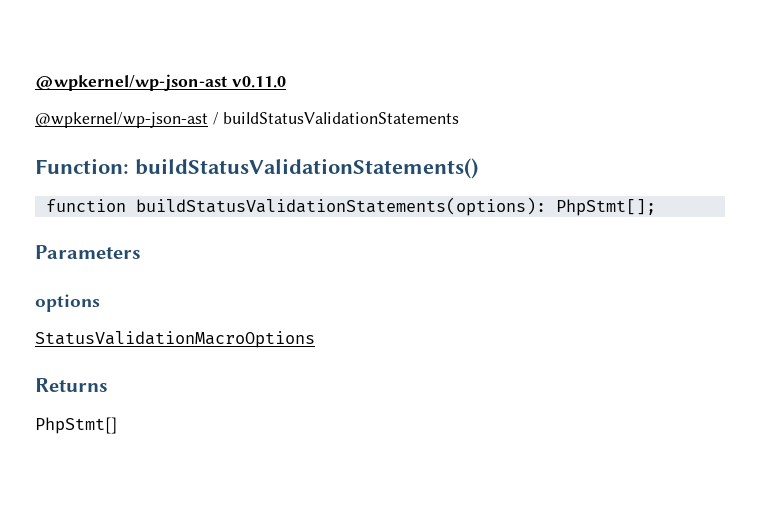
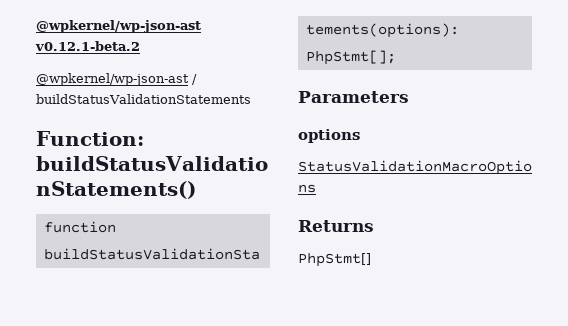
[35,74,286,91] @wpkernel/wp-json-ast v0.11.0 -> [36,20,201,33] [35,41,140,51] @wpkernel/wp-json-ast v0.12.1-beta.2

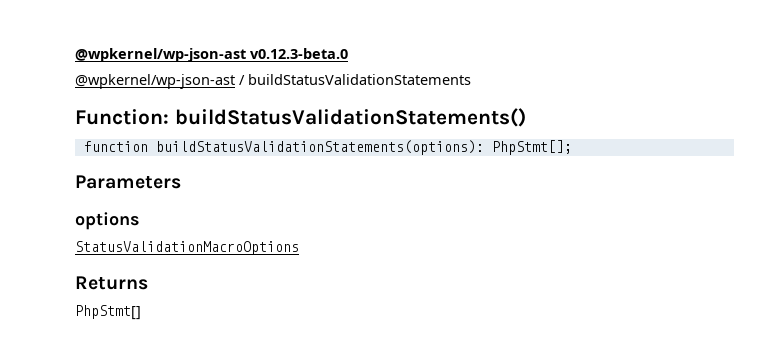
[36,20,201,33] [35,41,140,51] @wpkernel/wp-json-ast v0.12.1-beta.2 -> [75,48,348,62] @wpkernel/wp-json-ast v0.12.3-beta.0

